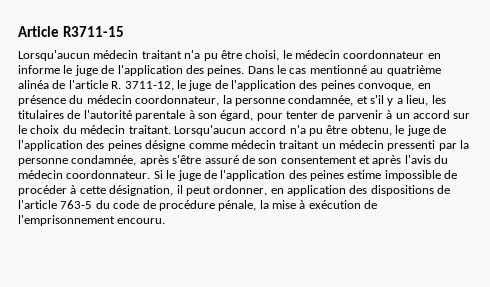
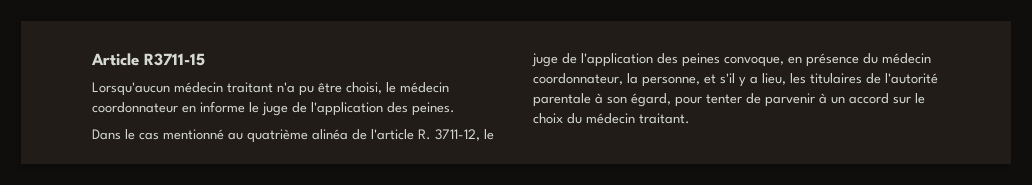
(245, 70) none -> (455, 109) //
[234,95,354,106] personne condamnée, -> [642,76,700,87] personne,
[173,125,446,136] [18,140,470,151] [18,155,449,166] [18,170,458,181] [18,185,451,196] [18,200,378,211] [18,215,166,226] Lorsqu'aucun accord n'a pu être obtenu, le juge de l'application des peines désigne comme médecin traitant un médecin pressenti par la personne condamnée, après s'être assuré de son consentement et après l'avis du médecin coordonnateur. Si le juge de l'application des peines estime impossible de procéder à cette désignation, il peut ordonner, en application des dispositions de l'article 763-5 du code de procédure pénale, la mise à exécution de l'emprisonnement encouru. -> (690, 118) none

